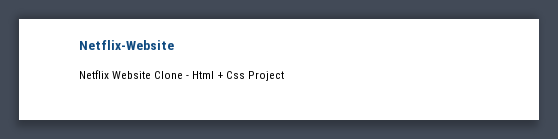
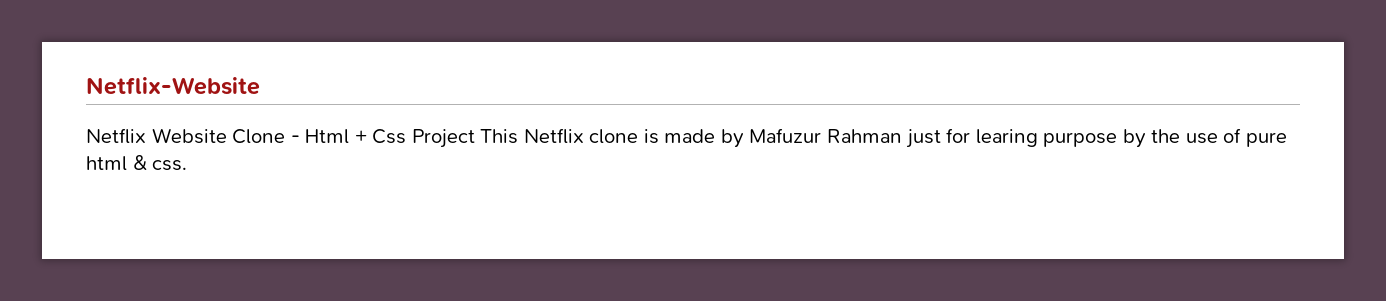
(284, 76) none -> [480,128,1287,148] [86,155,188,171] This Netflix clone is made by Mafuzur Rahman just for learing purpose by the use of pure html & css.

